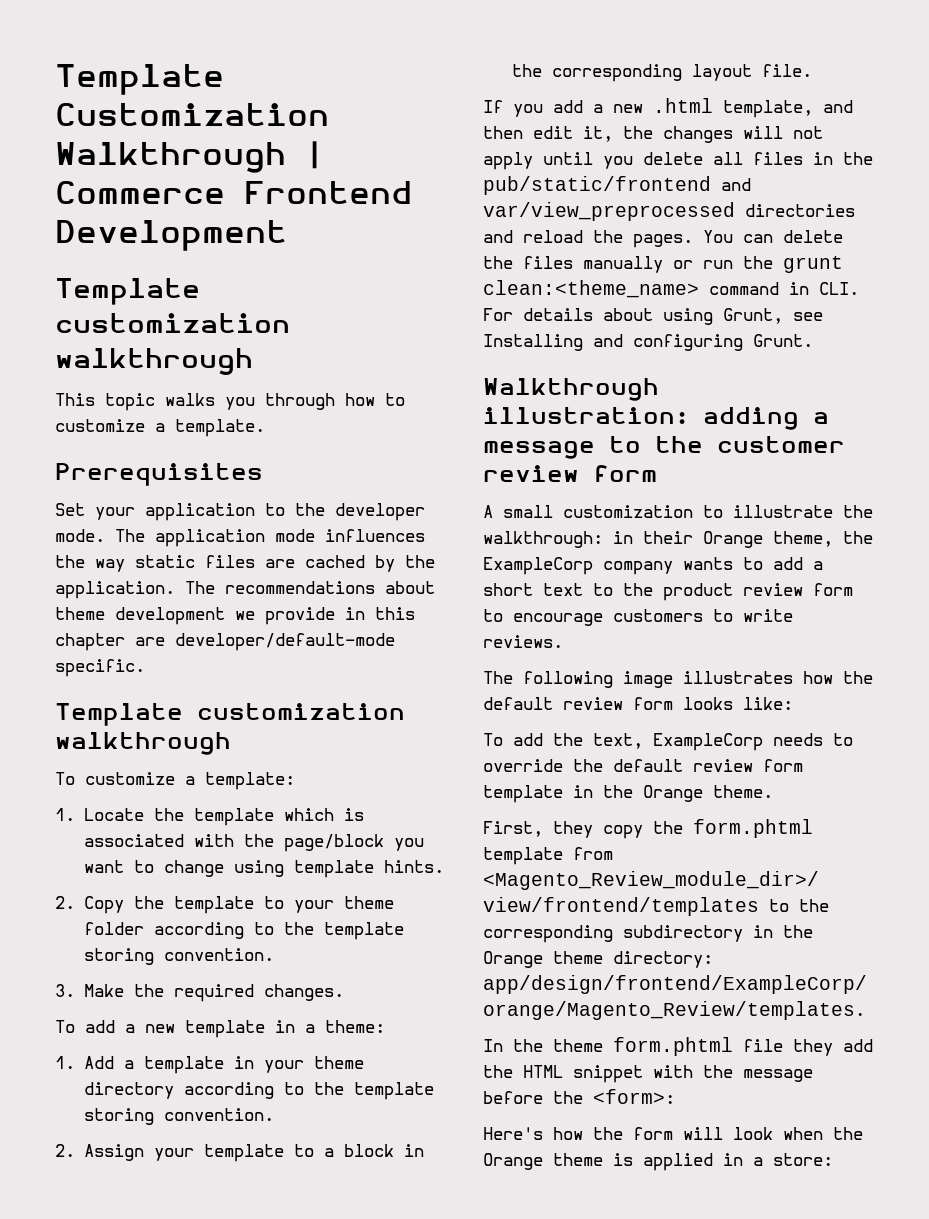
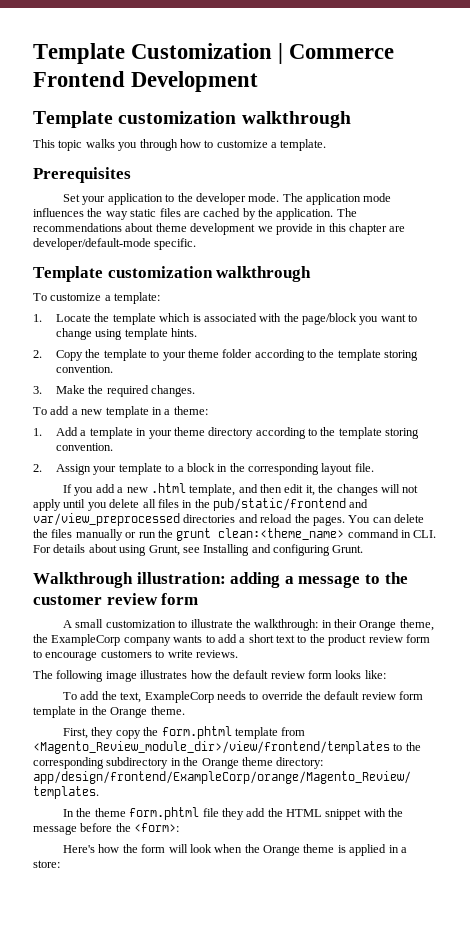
[55,142,286,173] Walkthrough -> (273, 51) none

